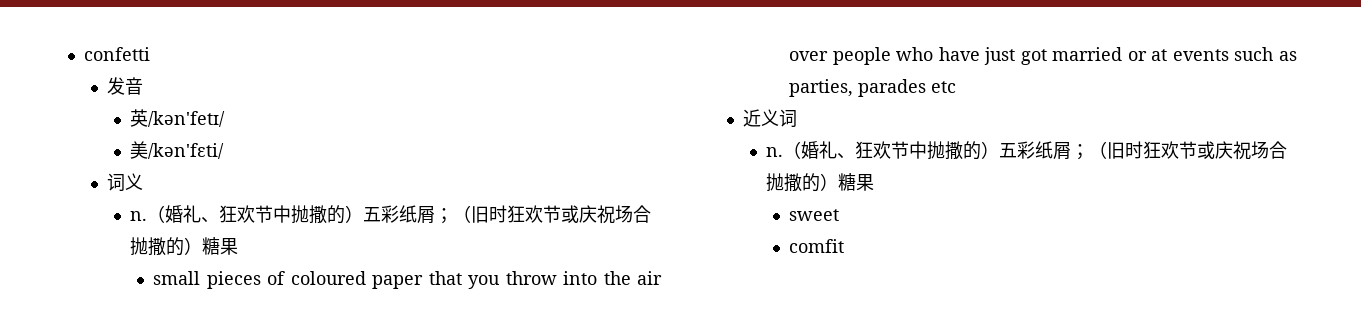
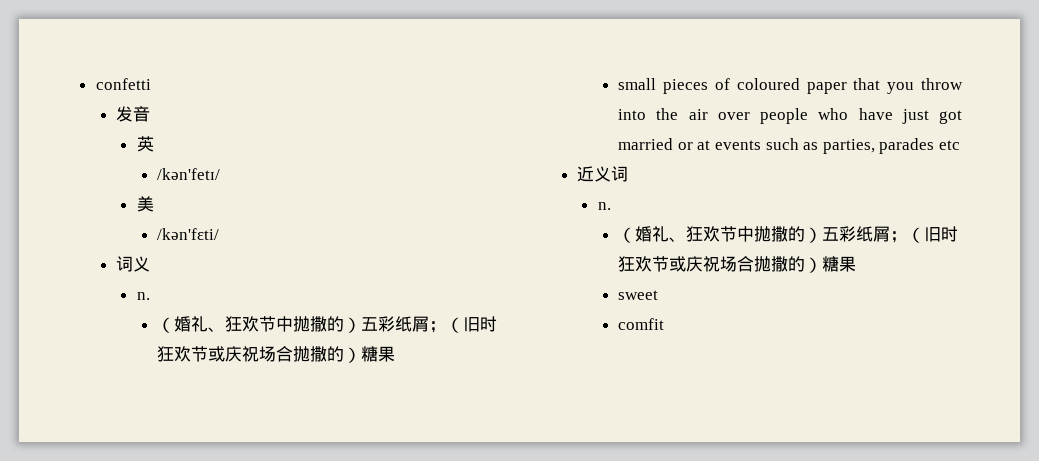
(149, 118) none -> (154, 144) //
(149, 150) none -> (154, 204) //
(148, 216) none -> (150, 296) //
(784, 152) none -> (611, 206) //

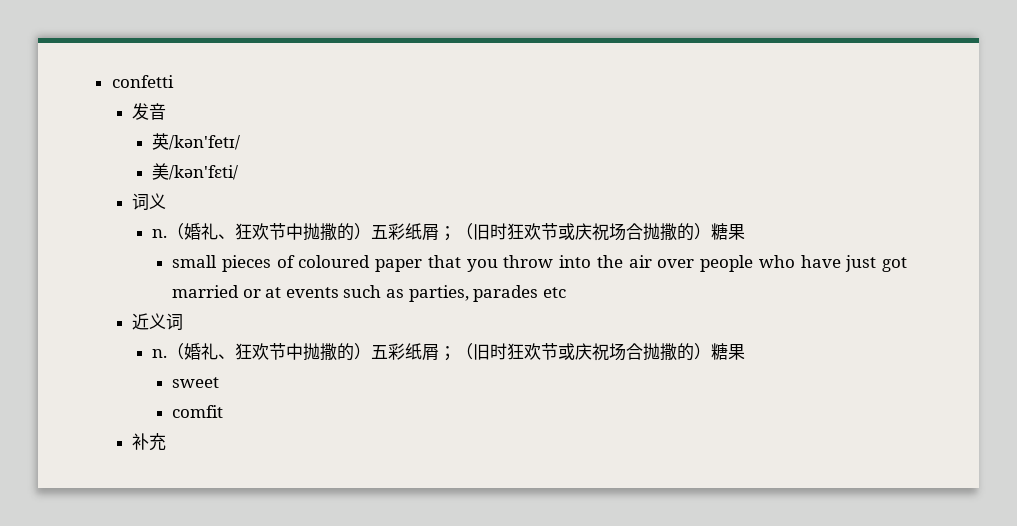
(154, 144) // -> (169, 141) none
(154, 204) // -> (169, 171) none
(150, 296) // -> (167, 233) none
(611, 206) // -> (167, 353) none
(665, 324) none -> [131,433,166,451] // 补充

